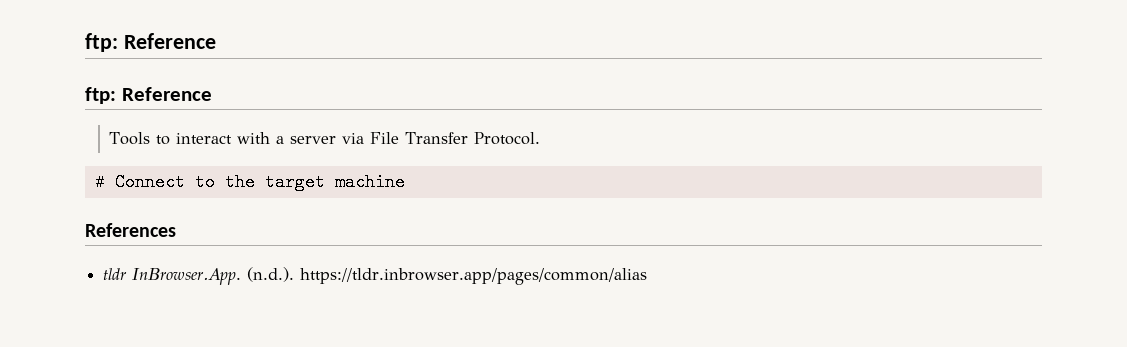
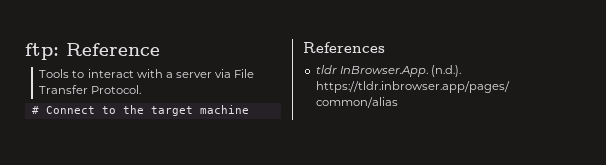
[85,33,216,52] [85,87,212,104] ftp: Reference // ftp: Reference -> [25,43,160,60] ftp: Reference

